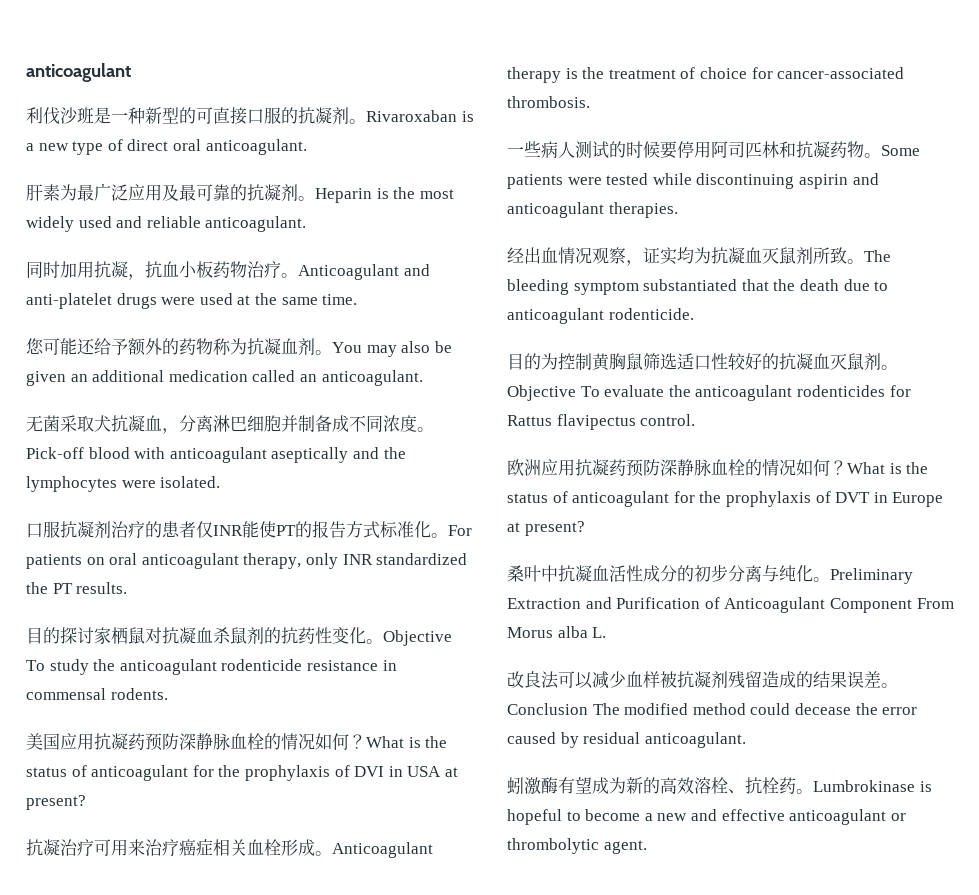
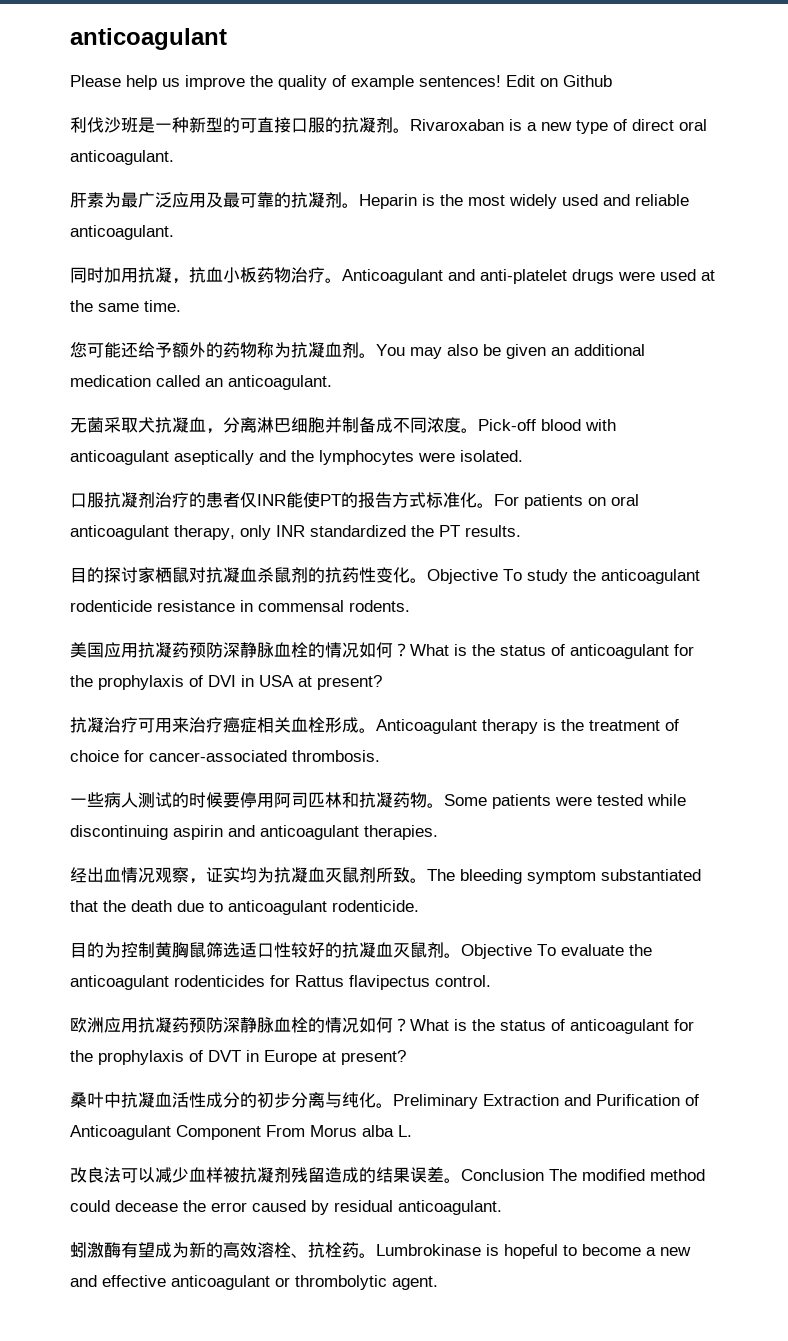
[26,63,131,82] anticoagulant -> [70,28,227,50] [70,75,612,90] anticoagulant // Please help us improve the quality of example sentences! Edit on Github

